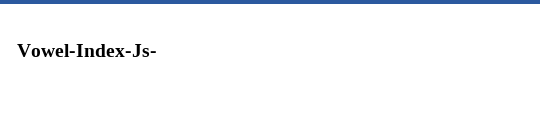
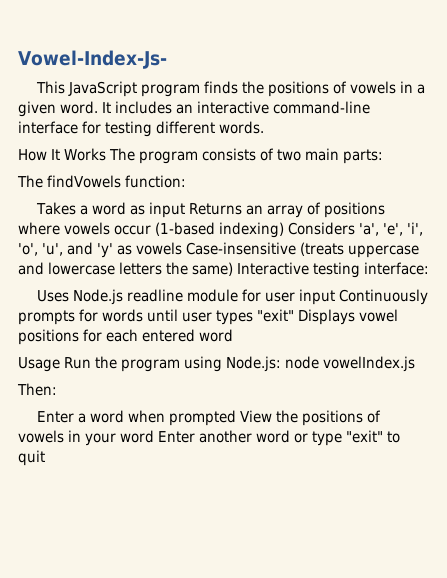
(157, 50) none -> [35,81,425,97] [18,101,370,117] [18,121,264,137] [18,148,383,164] [17,175,186,188] [35,202,385,218] [18,222,423,238] [18,242,419,258] [18,262,429,278] [36,289,428,305] [18,309,398,325] [18,329,233,345] [18,356,415,372] [17,383,57,396] [36,410,381,426] [18,430,400,446] [18,450,45,466] // This JavaScript program finds the positions of vowels in a given word. It includes an interactive command-line interface for testing different words. // How It Works The program consists of two main parts: // The findVowels function: // Takes a word as input Returns an array of positions where vowels occur (1-based indexing) Considers 'a', 'e', 'i', 'o', 'u', and 'y' as vowels Case-insensitive (treats uppercase and lowercase letters the same) Interactive testing interface: // Uses Node.js readline module for user input Continuously prompts for words until user types "exit" Displays vowel positions for each entered word // Usage Run the program using Node.js: node vowelIndex.js // Then: // Enter a word when prompted View the positions of vowels in your word Enter another word or type "exit" to quit

